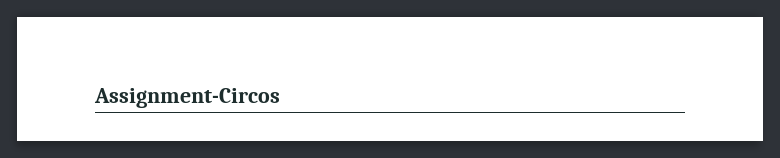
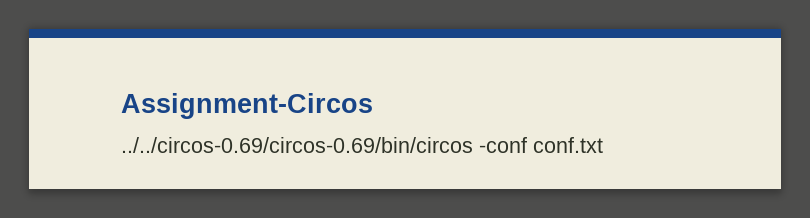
(280, 98) none -> [121,137,603,153] // ../../circos-0.69/circos-0.69/bin/circos -conf conf.txt

